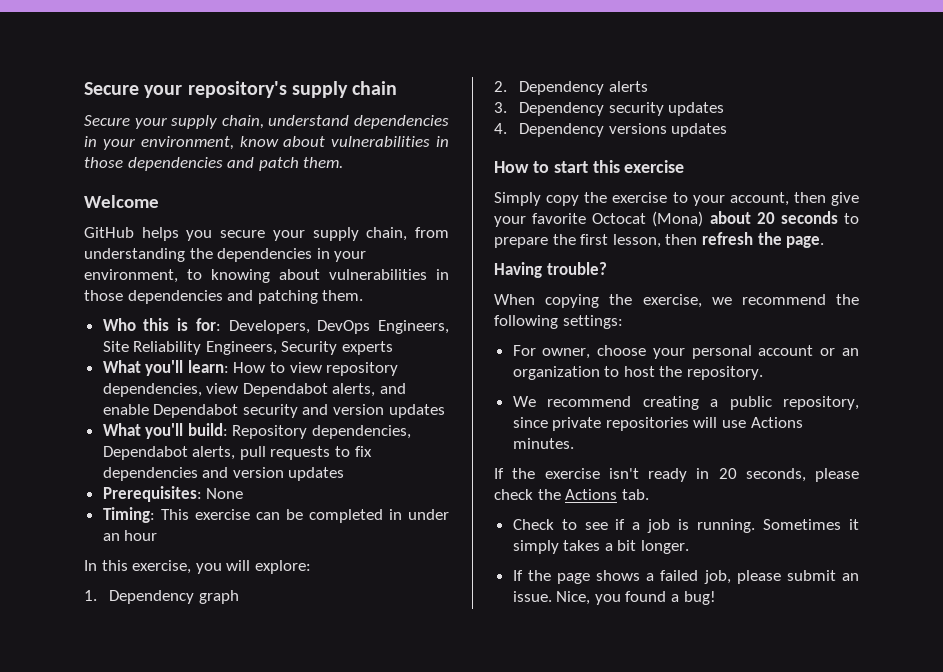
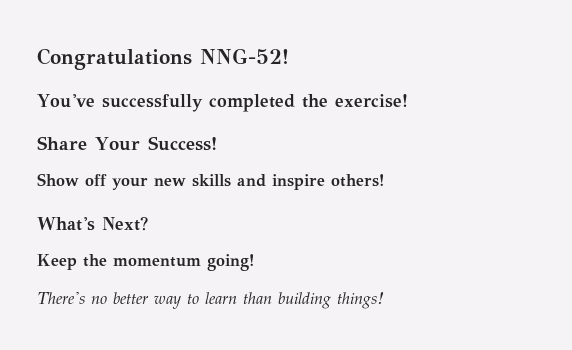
[84,81,398,98] [84,115,449,129] [84,136,449,150] [84,157,344,171] [84,195,159,208] [84,227,450,241] [84,248,367,262] [84,269,449,283] [84,290,364,304] [102,318,449,334] [102,341,394,355] [102,360,399,376] [102,383,407,397] [102,404,445,418] [102,423,412,439] [102,446,372,460] [102,467,345,481] [102,486,244,502] [102,507,449,523] [102,530,158,541] [84,560,311,574] [84,590,239,604] [494,81,648,95] [494,102,725,116] [494,123,728,137] [494,160,685,173] [494,192,859,206] [494,211,859,227] [494,232,825,248] [494,262,607,278] [494,294,859,308] [494,315,623,329] [512,345,859,359] [512,366,764,380] [512,396,859,410] [512,417,803,431] [512,438,574,449] [494,468,859,482] [494,489,649,500] [512,519,859,533] [512,540,690,554] [512,570,859,584] [512,591,716,605] Secure your repository's supply chain // Secure your supply chain, understand dependencies in your environment, know about vulnerabilities in those dependencies and patch them. // Welcome // GitHub helps you secure your supply chain, from understanding the dependencies in your environment, to knowing about vulnerabilities in those dependencies and patching them. // Who this is for: Developers, DevOps Engineers, Site Reliability Engineers, Security experts // What you'll learn: How to view repository dependencies, view Dependabot alerts, and enable Dependabot security and version updates // What you'll build: Repository dependencies, Dependabot alerts, pull requests to fix dependencies and version updates // Prerequisites: None // Timing: This exercise can be completed in under an hour // In this exercise, you will explore: // 1. Dependency graph // 2. Dependency alerts // 3. Dependency security updates // 4. Dependency versions updates // How to start this exercise // Simply copy the exercise to your account, then give your favorite Octocat (Mona) about 20 seconds to prepare the first lesson, then refresh the page. // Having trouble? // When copying the exercise, we recommend the following settings: // For owner, choose your personal account or an organization to host the repository. // We recommend creating a public repository, since private repositories will use Actions minutes. // If the exercise isn't ready in 20 seconds, please check the Actions tab. // Check to see if a job is running. Sometimes it simply takes a bit longer. // If the page shows a failed job, please submit an issue. Nice, you found a bug! -> [37,48,289,70] [37,94,408,112] [37,136,217,151] [37,173,384,190] [37,216,148,231] [37,254,254,271] [37,292,384,309] Congratulations NNG-52! // You've successfully completed the exercise! // Share Your Success! // Show off your new skills and inspire others! // What's Next? // Keep the momentum going! // There's no better way to learn than building things!

